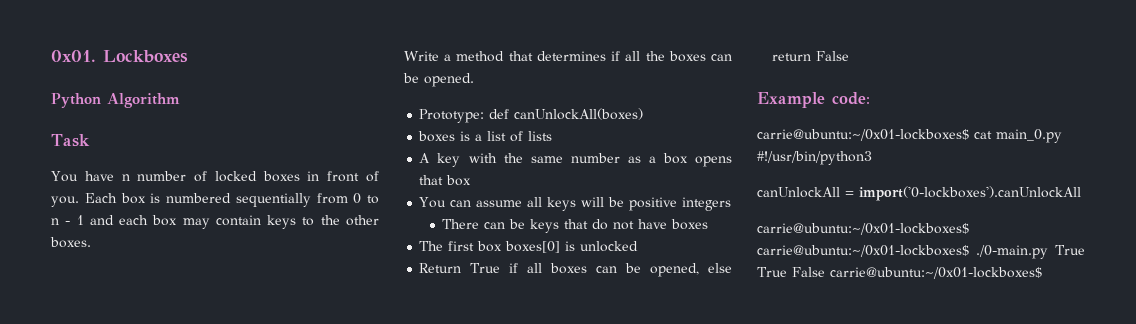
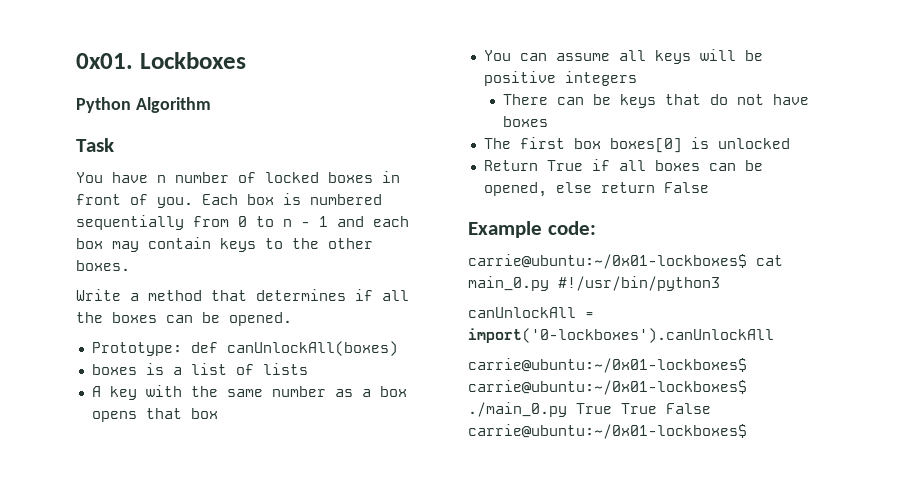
[976,245,1049,259] ./0-main.py -> [468,402,567,417] ./main_0.py

